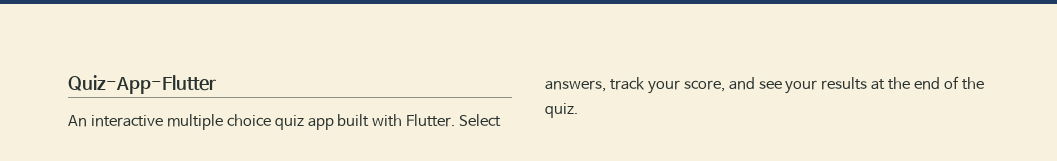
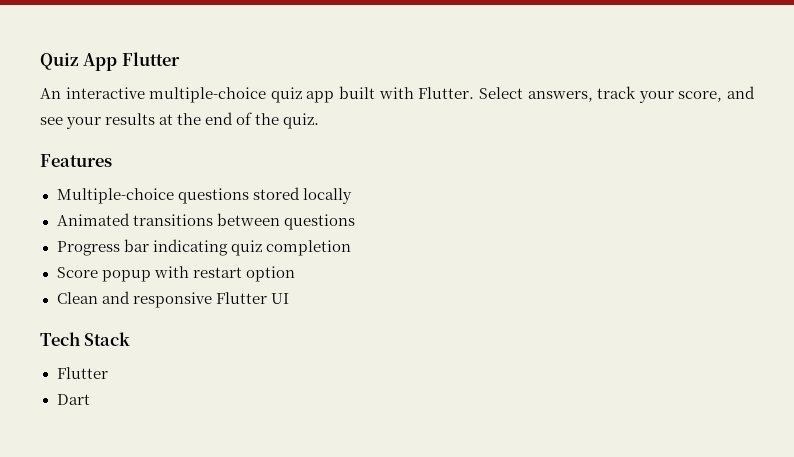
[68,75,216,94] Quiz-App-Flutter -> [40,52,180,71] Quiz App Flutter
[166,114,271,130] multiple choice -> [149,87,267,103] multiple-choice
(578, 110) none -> [40,154,112,167] [56,187,352,204] [56,213,355,230] [56,239,351,256] [56,266,295,282] [56,291,289,308] [40,332,131,346] [56,367,108,379] [56,394,90,405] // Features // Multiple-choice questions stored locally // Animated transitions between questions // Progress bar indicating quiz completion // Score popup with restart option // Clean and responsive Flutter UI // Tech Stack // Flutter // Dart

